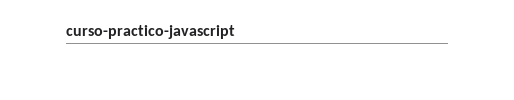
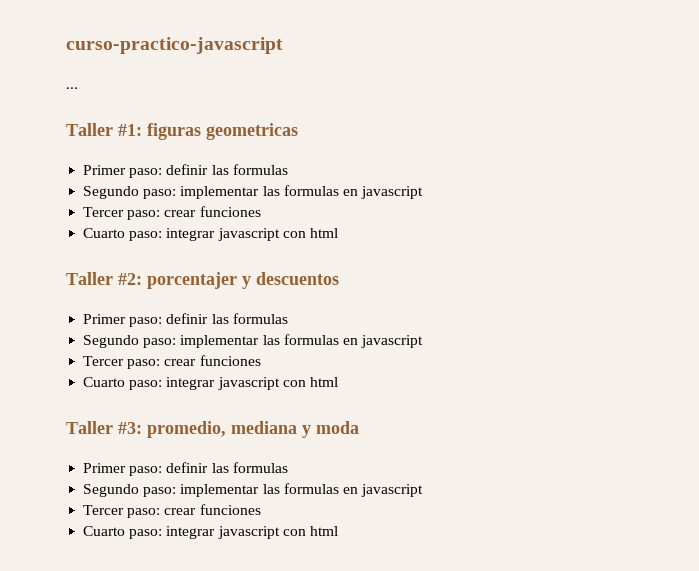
(235, 32) none -> [66,87,78,89] [66,123,298,140] [83,164,288,178] [83,185,424,199] [83,206,261,220] [83,228,338,241] [66,272,339,289] [83,313,288,327] [83,334,424,348] [83,355,261,369] [83,377,338,390] [66,421,359,438] [83,462,288,476] [83,483,424,497] [83,504,261,518] [83,526,338,539] // ... // Taller #1: figuras geometricas // Primer paso: definir las formulas // Segundo paso: implementar las formulas en javascript // Tercer paso: crear funciones // Cuarto paso: integrar javascript con html // Taller #2: porcentajer y descuentos // Primer paso: definir las formulas // Segundo paso: implementar las formulas en javascript // Tercer paso: crear funciones // Cuarto paso: integrar javascript con html // Taller #3: promedio, mediana y moda // Primer paso: definir las formulas // Segundo paso: implementar las formulas en javascript // Tercer paso: crear funciones // Cuarto paso: integrar javascript con html

